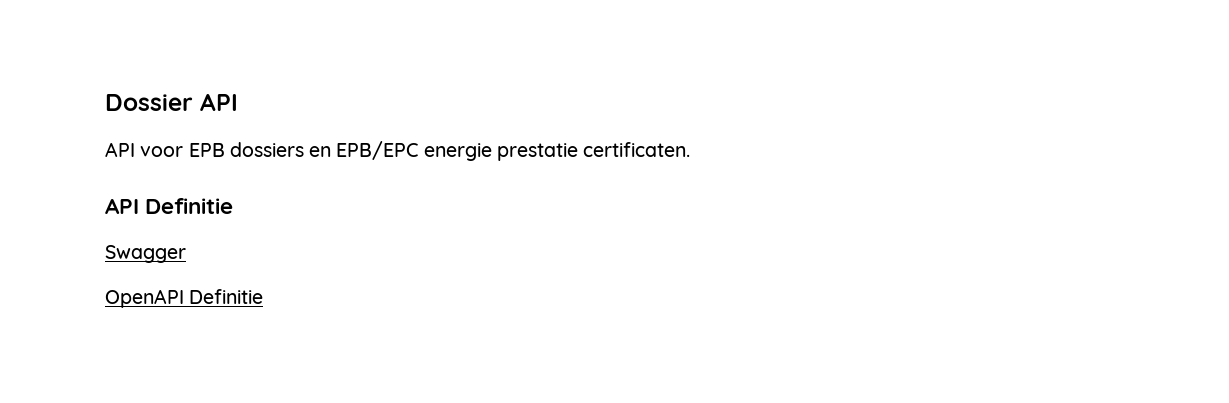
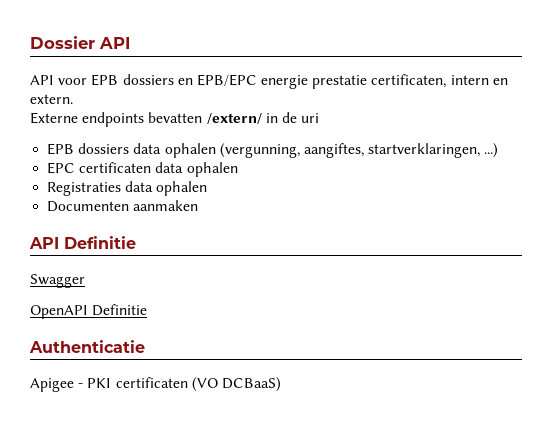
[583,142,691,157] certificaten. -> [371,74,508,88] [30,94,73,104] [30,112,320,127] [47,143,499,158] [47,162,238,177] [47,181,208,196] [47,200,199,212] certificaten, intern en extern. // Externe endpoints bevatten /extern/ in de uri // EPB dossiers data ophalen (vergunning, aangiftes, startverklaringen, ...) // EPC certificaten data ophalen // Registraties data ophalen // Documenten aanmaken
(264, 296) none -> [29,340,145,353] [30,377,281,392] // Authenticatie // Apigee - PKI certificaten (VO DCBaaS)

